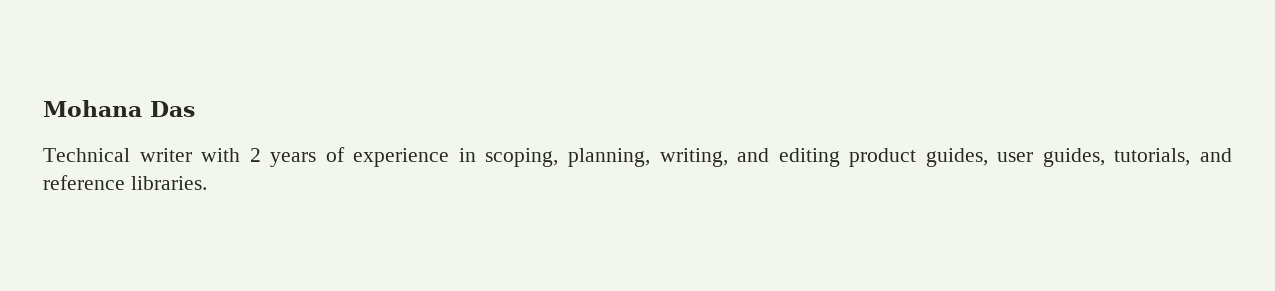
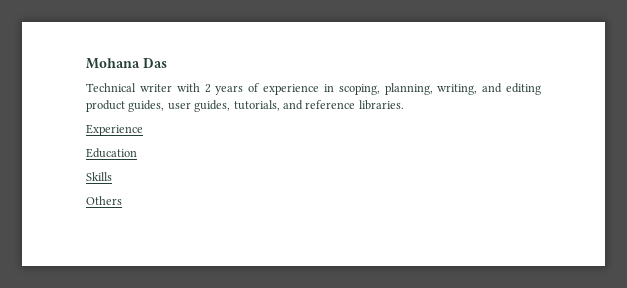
(207, 183) none -> [86,124,143,136] [86,148,137,158] [86,172,112,181] [86,196,122,205] // Experience // Education // Skills // Others

